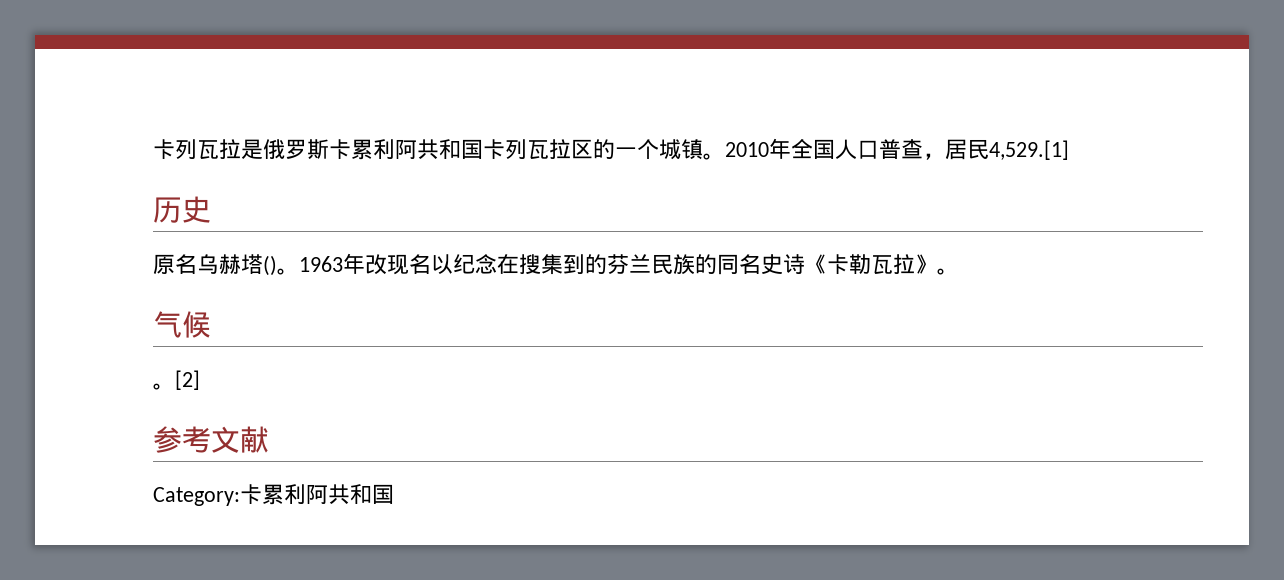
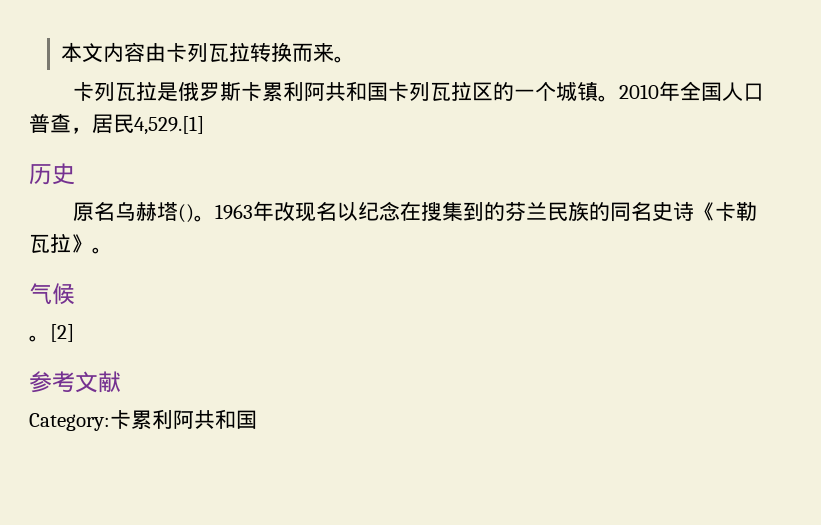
(153, 149) none -> [61,42,356,63] 本文内容由卡列瓦拉转换而来。 //

